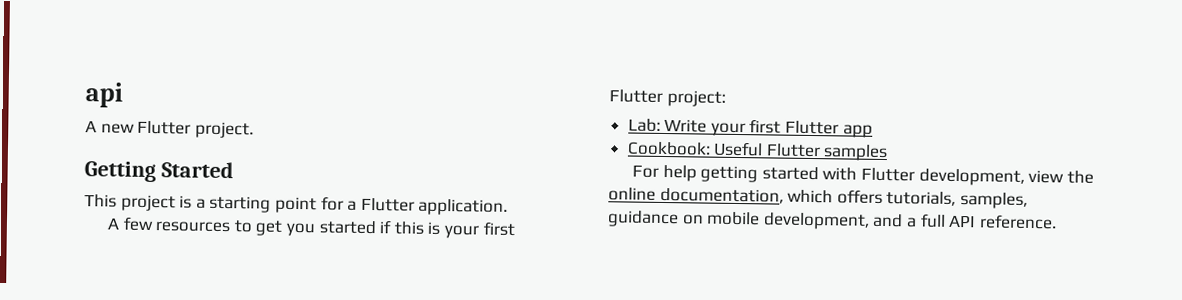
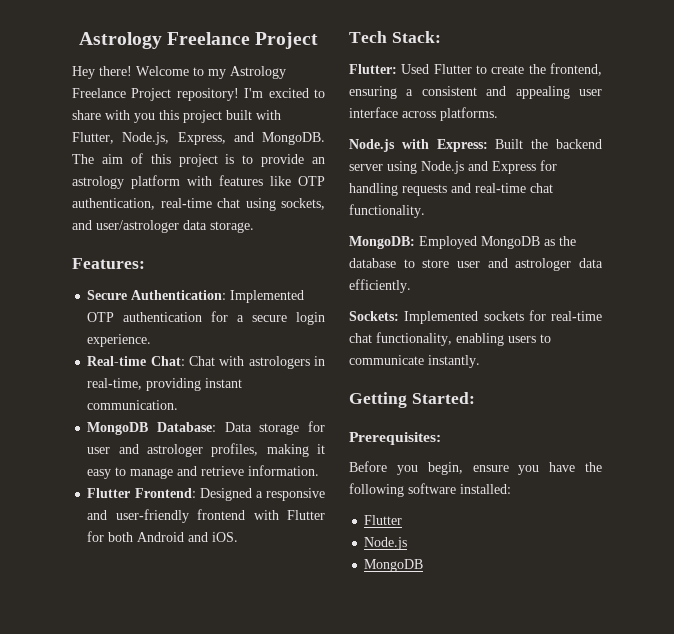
[85,82,123,108] [85,120,254,139] [84,161,234,183] [84,194,509,216] [107,216,516,239] [609,89,726,107] [627,118,873,138] [626,141,889,162] [632,164,1094,186] [608,187,1028,209] [607,210,1057,230] api // A new Flutter project. // Getting Started // This project is a starting point for a Flutter application. // A few resources to get you started if this is your first Flutter project: // Lab: Write your first Flutter app // Cookbook: Useful Flutter samples // For help getting started with Flutter development, view the online documentation, which offers tutorials, samples, guidance on mobile development, and a full API reference. -> [78,32,319,49] [72,66,286,79] [72,88,325,101] [72,110,281,123] [72,132,325,145] [72,153,325,167] [72,175,325,189] [72,198,325,211] [72,220,254,233] [72,258,145,269] [87,290,305,303] [87,311,325,325] [87,334,152,347] [87,356,325,369] [87,378,243,391] [87,400,179,410] [87,421,325,435] [87,443,325,457] [87,465,320,479] [87,488,325,501] [87,509,325,523] [87,531,239,542] [349,31,441,43] [349,63,602,76] [349,86,602,99] [349,107,498,121] [349,139,602,152] [349,160,557,174] [349,183,553,196] [349,204,425,218] [349,236,576,249] [349,258,603,271] [349,279,411,293] [349,310,602,324] [349,332,551,346] [349,355,480,368] [349,392,475,408] [349,432,441,445] [349,461,602,475] [349,483,511,497] [364,515,403,525] [364,537,408,550] [364,559,424,572] Astrology Freelance Project // Hey there! Welcome to my Astrology Freelance Project repository! I'm excited to share with you this project built with Flutter, Node.js, Express, and MongoDB. The aim of this project is to provide an astrology platform with features like OTP authentication, real-time chat using sockets, and user/astrologer data storage. // Features: // Secure Authentication: Implemented OTP authentication for a secure login experience. // Real-time Chat: Chat with astrologers in real-time, providing instant communication. // MongoDB Database: Data storage for user and astrologer profiles, making it easy to manage and retrieve information. // Flutter Frontend: Designed a responsive and user-friendly frontend with Flutter for both Android and iOS. // Tech Stack: // Flutter: Used Flutter to create the frontend, ensuring a consistent and appealing user interface across platforms. // Node.js with Express: Built the backend server using Node.js and Express for handling requests and real-time chat functionality. // MongoDB: Employed MongoDB as the database to store user and astrologer data efficiently. // Sockets: Implemented sockets for real-time chat functionality, enabling users to communicate instantly. // Getting Started: // Prerequisites: // Before you begin, ensure you have the following software installed: // Flutter // Node.js // MongoDB

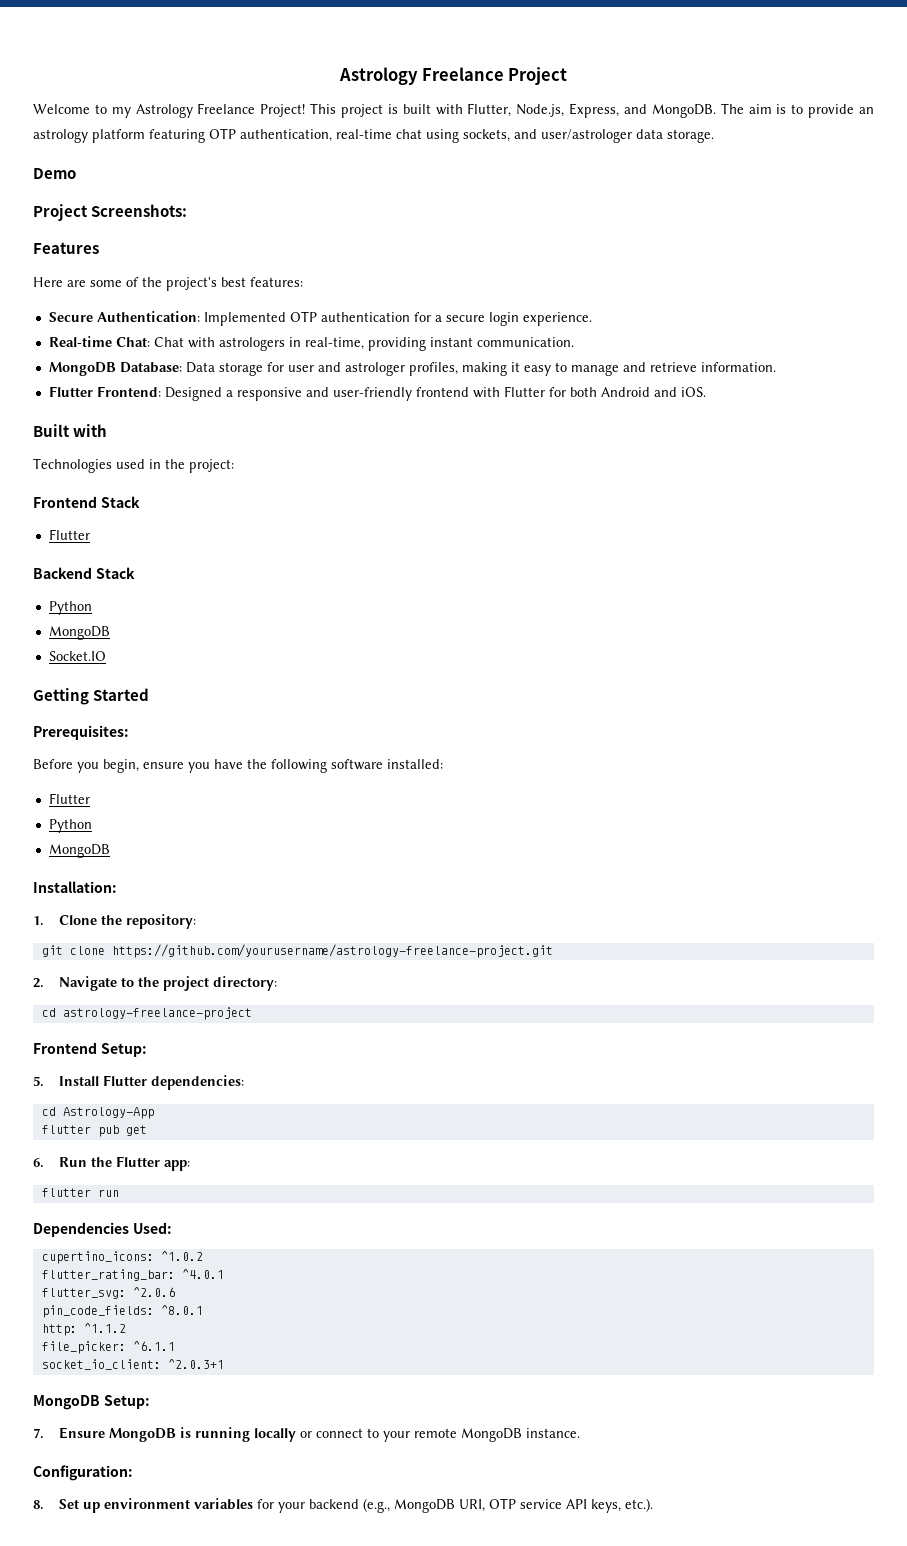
[72,66,132,79] Hey there! -> (567, 76) none
[131,88,325,101] [72,110,222,123] Project repository! I'm excited to share with you this project -> [260,103,398,118] Project! This project is
[130,153,218,167] of this project -> (772, 109) none
[187,175,291,186] with features like -> [149,129,205,143] featuring
[72,258,145,269] Features: -> [33,168,76,179] [33,204,188,221] [33,242,99,254] [33,277,303,291] Demo // Project Screenshots: // Features // Here are some of the project's best features:
[349,31,441,43] [349,63,602,76] [349,86,602,99] [349,107,498,121] [349,139,602,152] [349,160,557,174] [349,183,553,196] [349,204,425,218] [349,236,576,249] [349,258,603,271] [349,279,411,293] [349,310,602,324] [349,332,551,346] [349,355,480,368] Tech Stack: // Flutter: Used Flutter to create the frontend, ensuring a consistent and appealing user interface across platforms. // Node.js with Express: Built the backend server using Node.js and Express for handling requests and real-time chat functionality. // MongoDB: Employed MongoDB as the database to store user and astrologer data efficiently. // Sockets: Implemented sockets for real-time chat functionality, enabling users to communicate instantly. -> [33,424,108,437] [33,458,234,473] [33,496,140,508] [48,529,90,540] [33,567,135,579] [48,601,92,615] [48,626,110,640] [48,651,106,661] Built with // Technologies used in the project: // Frontend Stack // Flutter // Backend Stack // Python // MongoDB // Socket.IO
[411,392,475,404] Started: -> [93,688,150,701] Started
[364,537,408,550] [364,559,424,572] Node.js // MongoDB -> [48,819,92,833] [48,844,110,858] [33,881,117,893] [33,914,197,929] [41,944,553,958] [33,976,278,991] [41,1007,252,1020] [33,1042,147,1057] [33,1075,245,1090] [41,1107,154,1119] [41,1125,147,1137] [33,1156,191,1171] [41,1188,119,1197] [33,1222,172,1237] [41,1251,203,1264] [41,1269,224,1281] [41,1287,175,1299] [41,1305,203,1318] [41,1323,126,1336] [41,1341,175,1354] [41,1359,224,1370] [33,1395,150,1410] [33,1427,581,1442] [33,1465,133,1481] [33,1498,654,1513] Python // MongoDB // Installation: // 1. Clone the repository: // git clone https://github.com/yourusername/astrology-freelance-project.git // 2. Navigate to the project directory: // cd astrology-freelance-project // Frontend Setup: // 5. Install Flutter dependencies: // cd Astrology-App // flutter pub get // 6. Run the Flutter app: // flutter run // Dependencies Used: // cupertino_icons: ^1.0.2 // flutter_rating_bar: ^4.0.1 // flutter_svg: ^2.0.6 // pin_code_fields: ^8.0.1 // http: ^1.1.2 // file_picker: ^6.1.1 // socket_io_client: ^2.0.3+1 // MongoDB Setup: // 7. Ensure MongoDB is running locally or connect to your remote MongoDB instance. // Configuration: // 8. Set up environment variables for your backend (e.g., MongoDB URI, OTP service API keys, etc.).

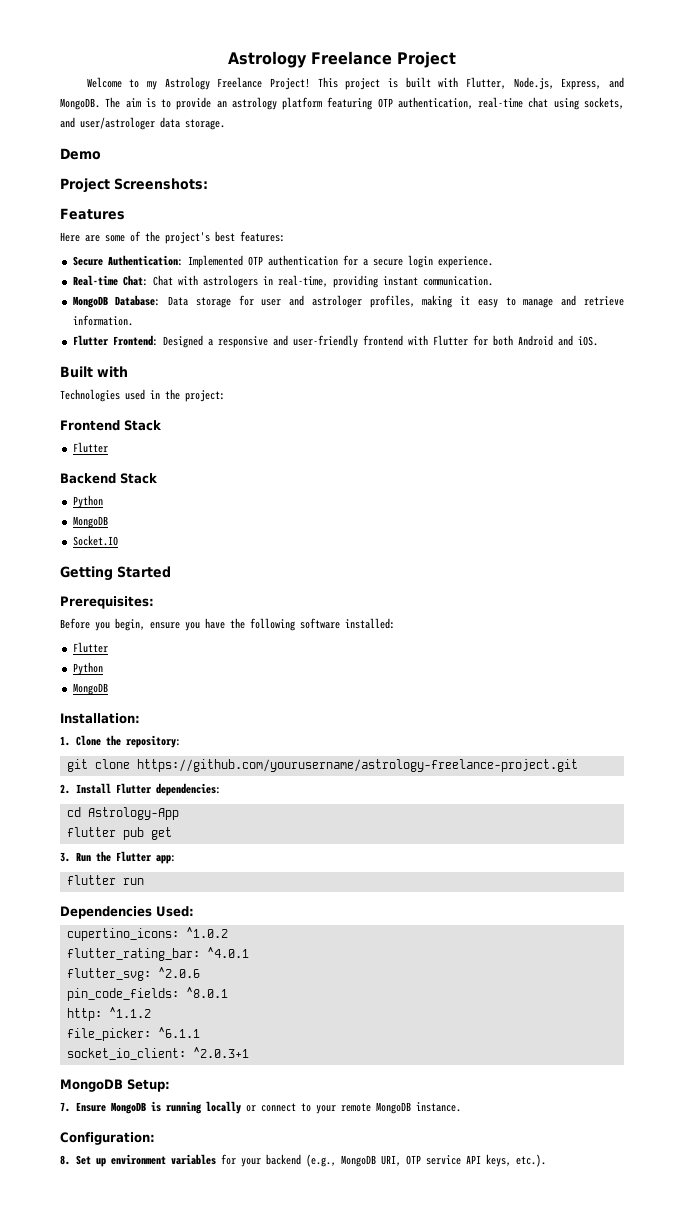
[59,976,278,991] [41,1007,252,1020] [33,1042,147,1057] [33,1076,44,1087] Navigate to the project directory: // cd astrology-freelance-project // Frontend Setup: // 5. -> (70, 789) none
[33,1158,44,1168] 6. -> [60,852,70,862] 3.

